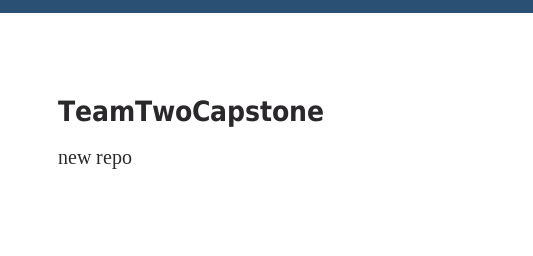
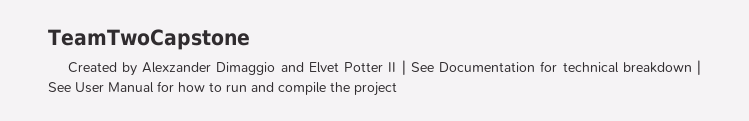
[58,154,133,169] new repo -> [67,60,701,76] [48,81,397,96] Created by Alexzander Dimaggio and Elvet Potter II | See Documentation for technical breakdown | See User Manual for how to run and compile the project

